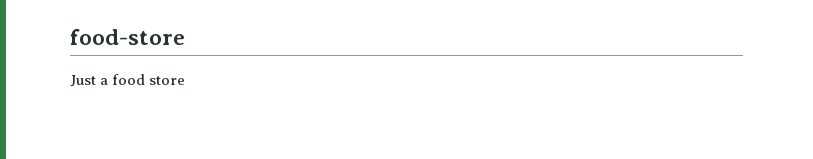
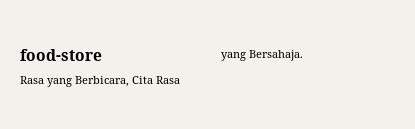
[70,74,186,87] Just a food store -> [20,76,180,87] [221,50,303,61] Rasa yang Berbicara, Cita Rasa yang Bersahaja.

